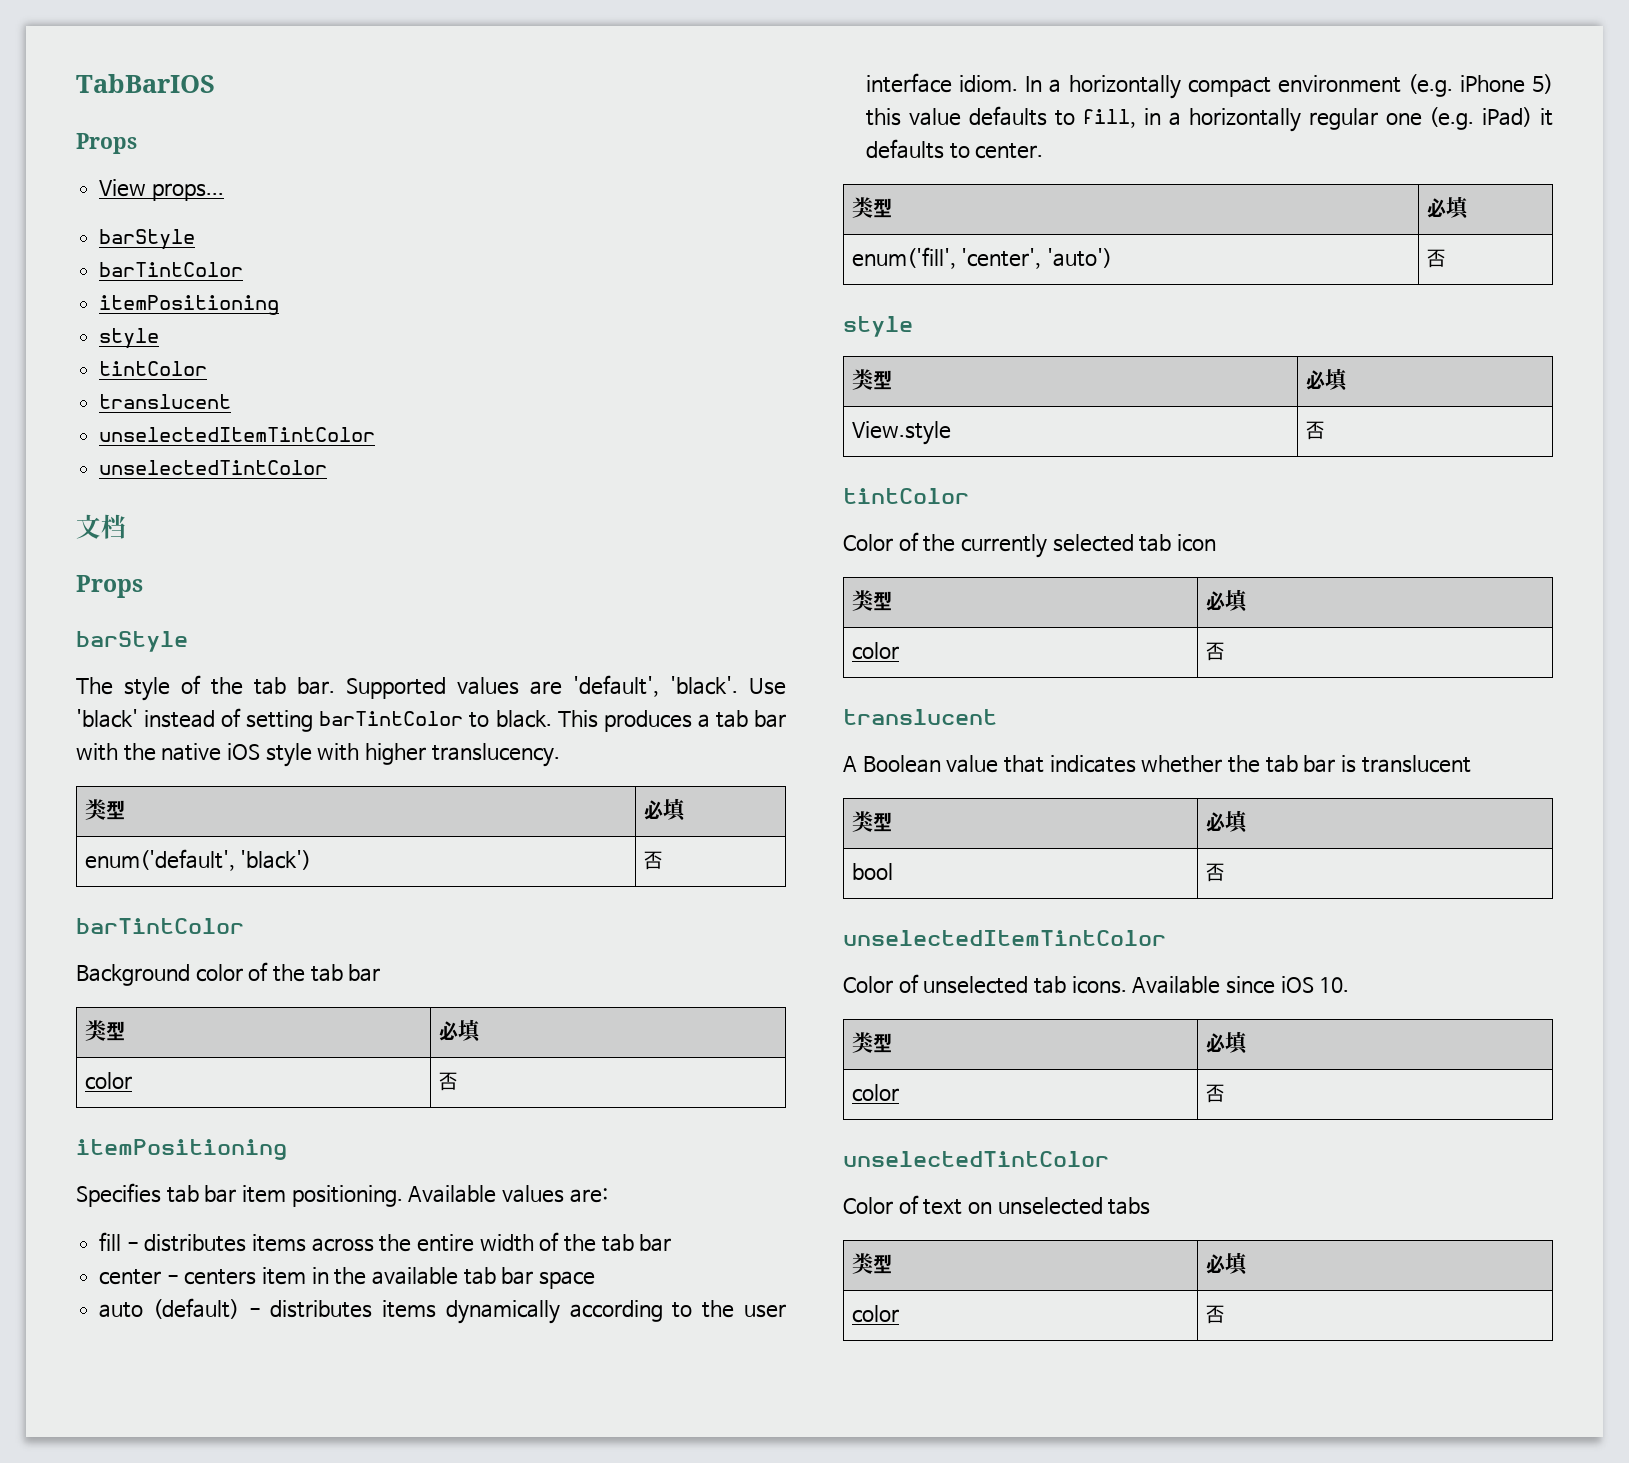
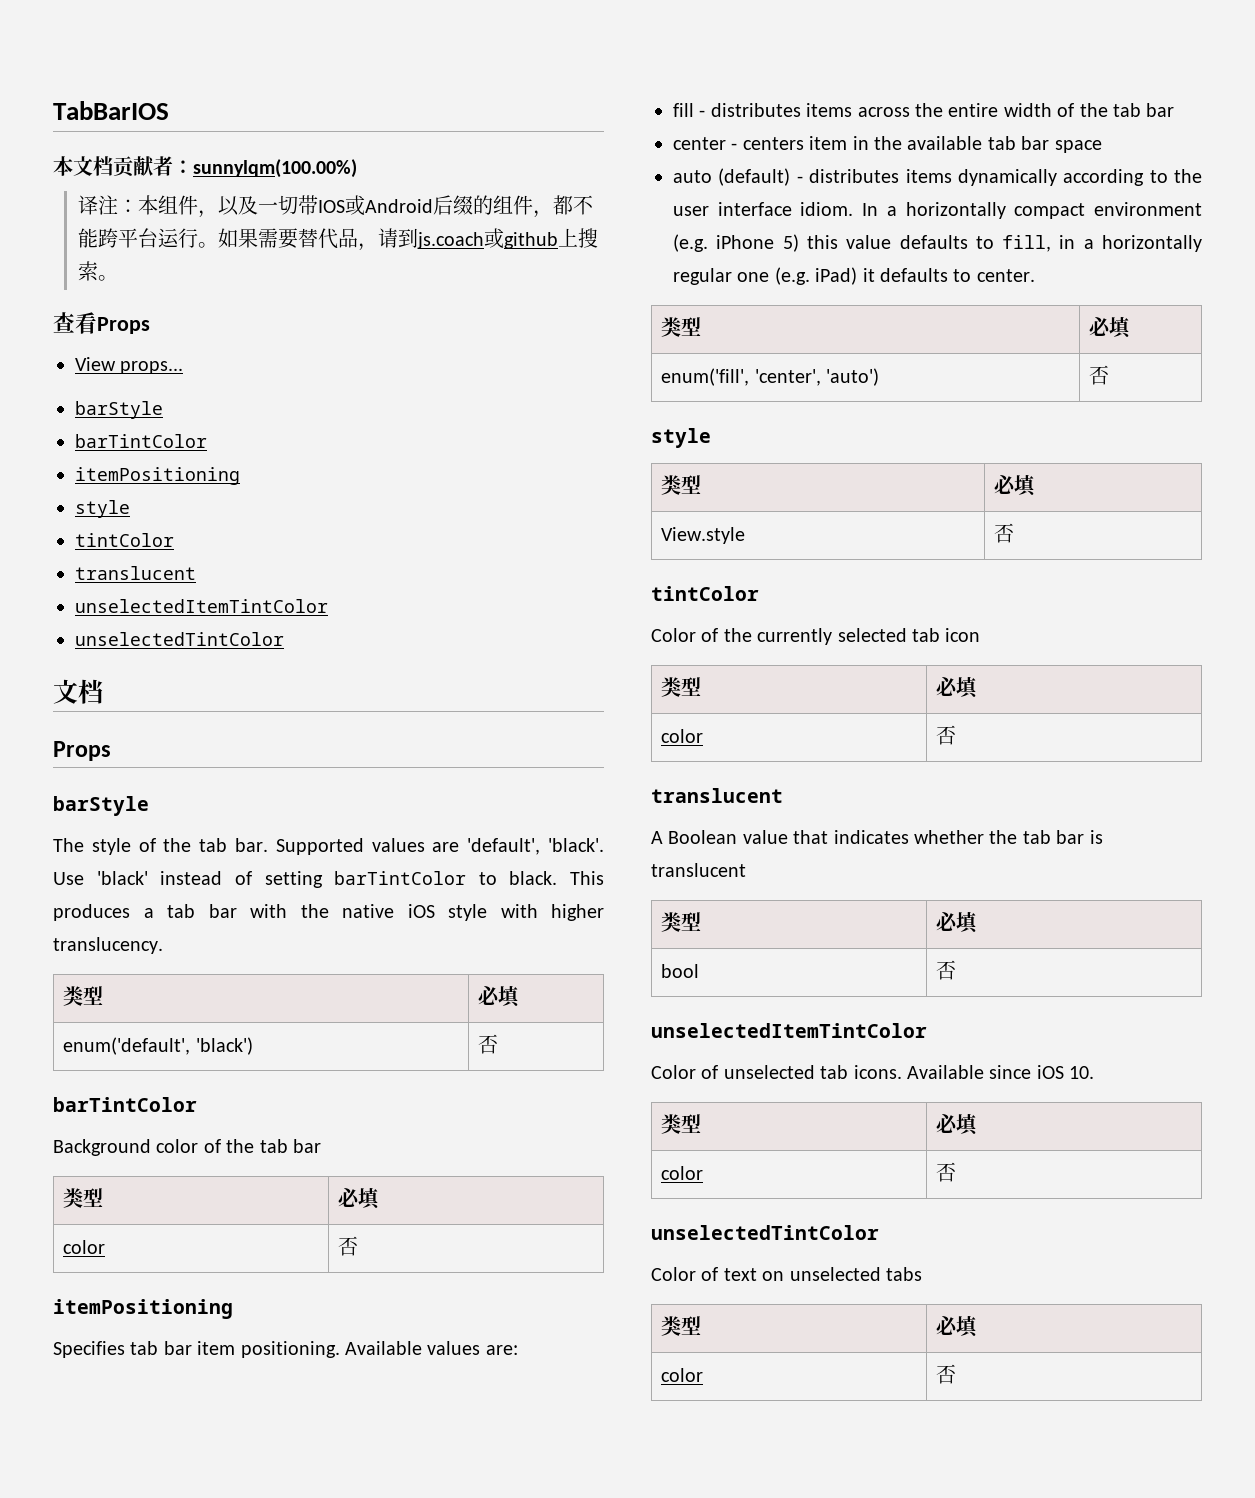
(215, 83) none -> [53,156,357,178] [78,195,594,218] [78,228,599,251] [78,261,119,281] [53,312,97,334] 本文档贡献者：sunnylqm(100.00%) // 译注：本组件，以及一切带IOS或Android后缀的组件，都不能跨平台运行。如果需要替代品，请到js.coach或github上搜索。 // 查看

